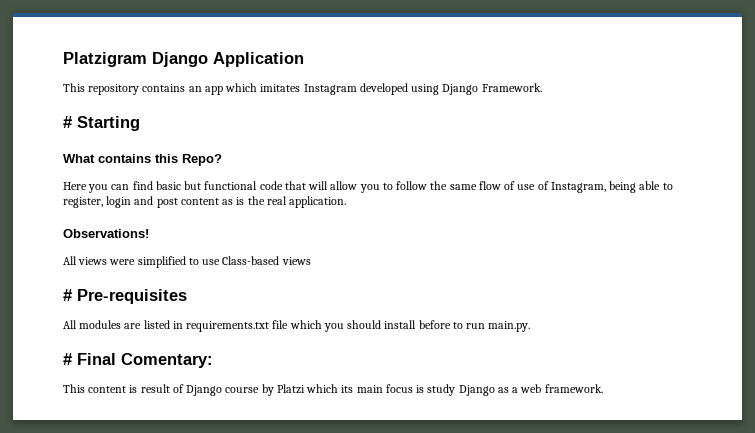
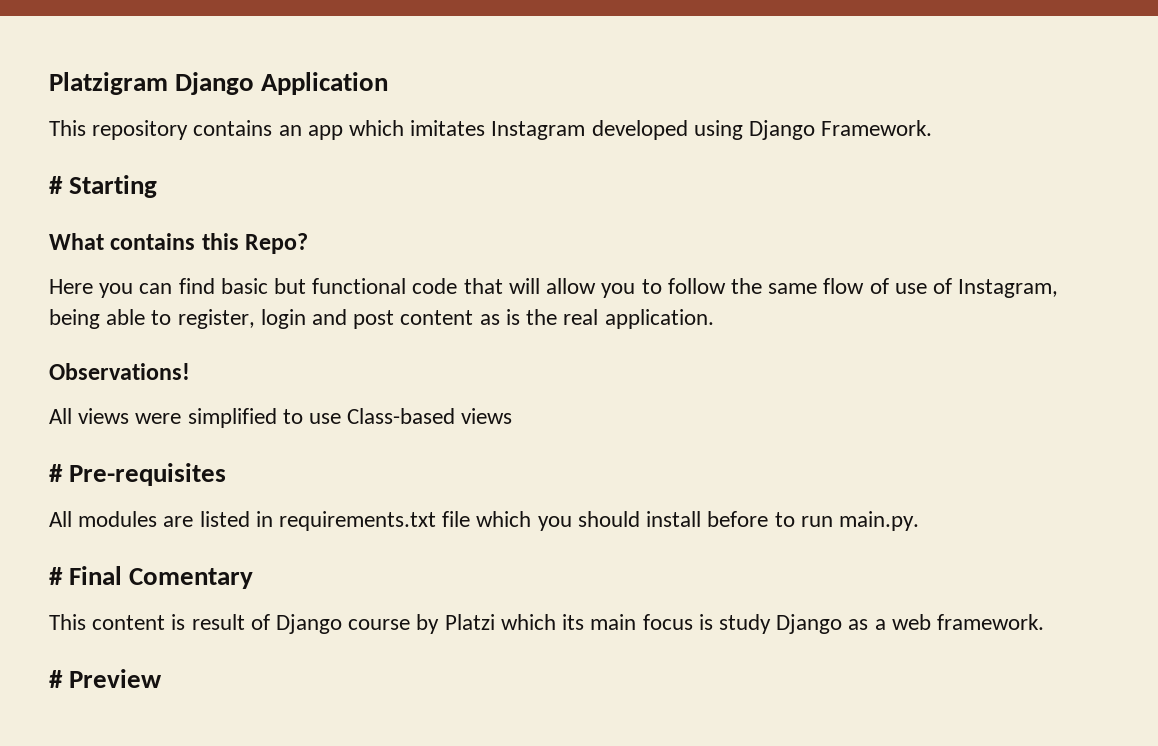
[121,353,213,368] Comentary: -> [129,568,254,589] Comentary
(603, 388) none -> [49,669,163,688] // # Preview

